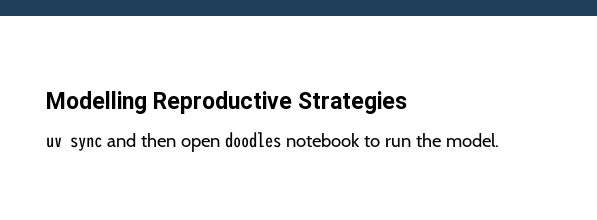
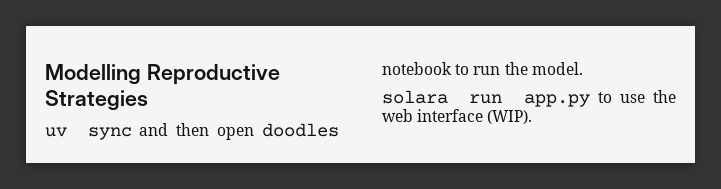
(499, 140) none -> [382,90,676,107] [382,109,533,124] // solara run app.py to use the web interface (WIP).

